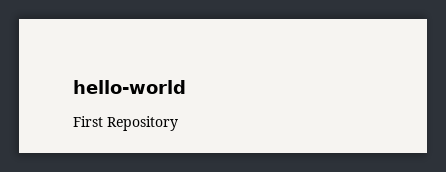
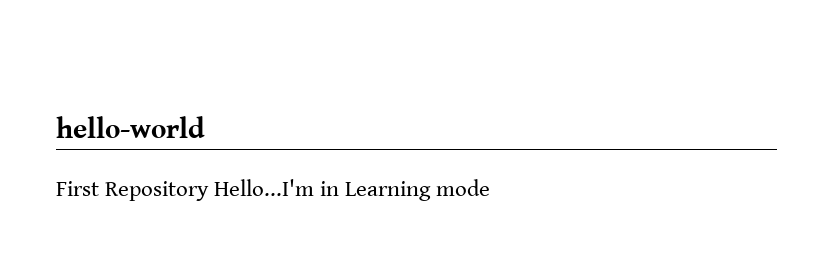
(178, 123) none -> [214,179,491,201] Hello...I'm in Learning mode

